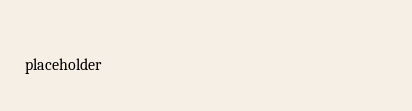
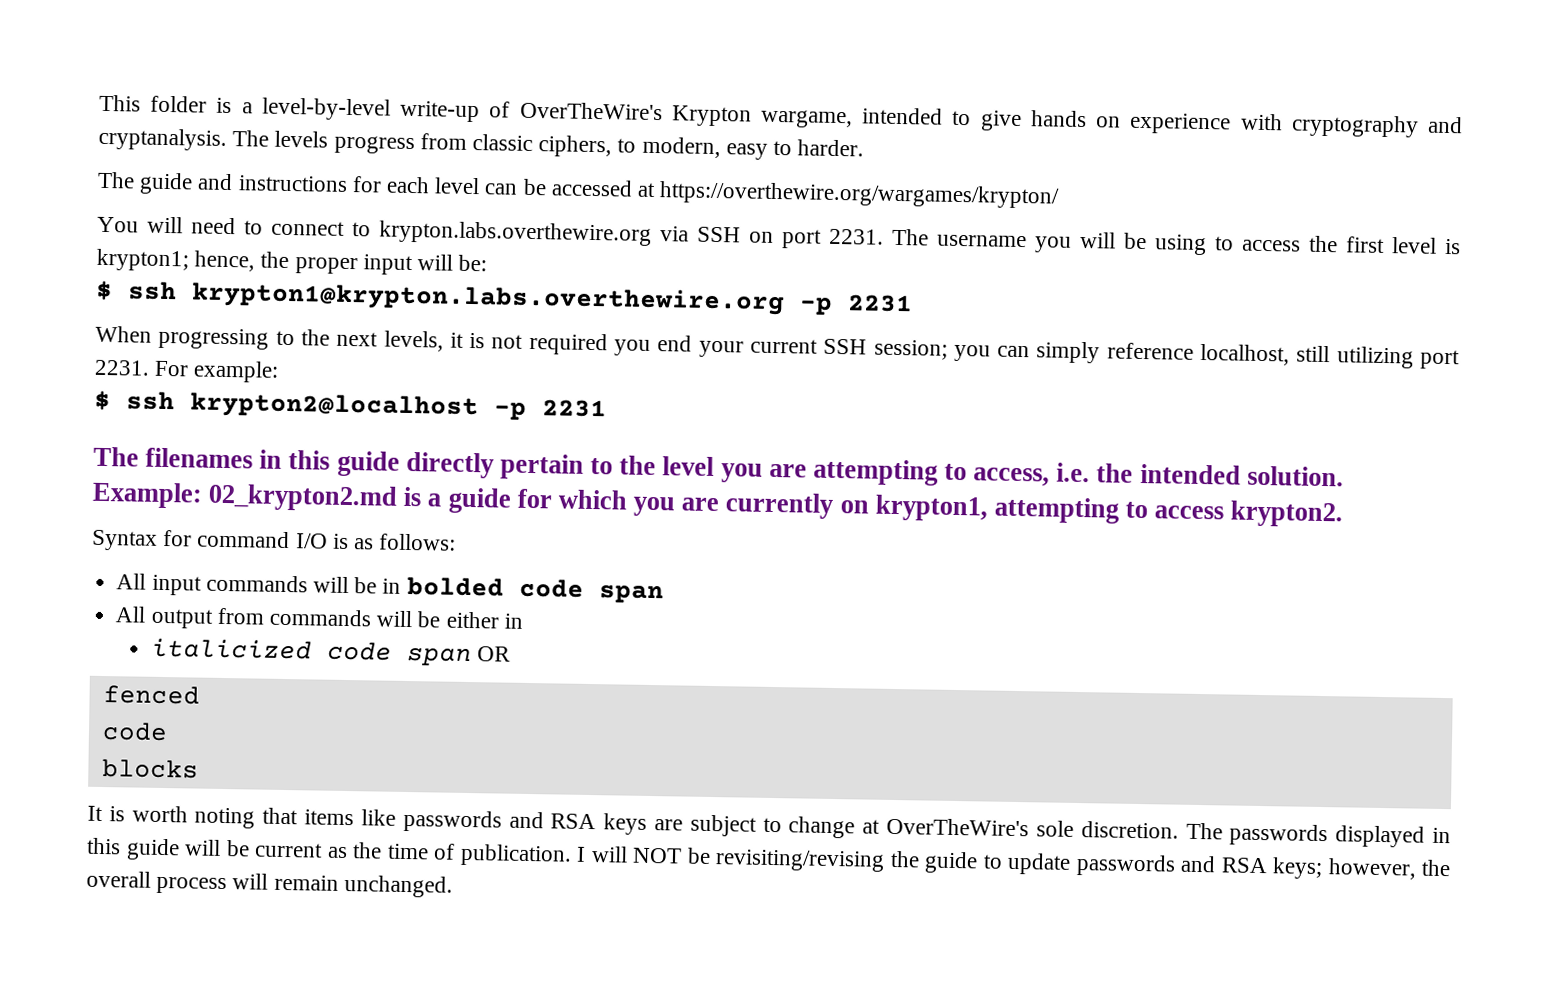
[25,58,102,74] placeholder -> [99,94,1463,138] [98,127,865,160] [97,171,1061,209] [97,216,1461,256] [96,248,488,276] [96,280,913,316] [95,325,1461,370] [94,359,280,383] [94,390,607,421] [93,446,1344,487] [92,481,1344,528] [91,529,457,551] [116,573,664,604] [115,606,523,629] [150,637,512,667] [102,685,200,705] [101,722,168,742] [101,758,199,779] [87,805,1451,848] [86,837,1451,880] [86,870,453,898] This folder is a level-by-level write-up of OverTheWire's Krypton wargame, intended to give hands on experience with cryptography and cryptanalysis. The levels progress from classic ciphers, to modern, easy to harder. // The guide and instructions for each level can be accessed at https://overthewire.org/wargames/krypton/ // You will need to connect to krypton.labs.overthewire.org via SSH on port 2231. The username you will be using to access the first level is krypton1; hence, the proper input will be: // $ ssh krypton1@krypton.labs.overthewire.org -p 2231 // When progressing to the next levels, it is not required you end your current SSH session; you can simply reference localhost, still utilizing port 2231. For example: // $ ssh krypton2@localhost -p 2231 // The filenames in this guide directly pertain to the level you are attempting to access, i.e. the intended solution. Example: 02_krypton2.md is a guide for which you are currently on krypton1, attempting to access krypton2. // Syntax for command I/O is as follows: // All input commands will be in bolded code span // All output from commands will be either in // italicized code span OR // fenced // code // blocks // It is worth noting that items like passwords and RSA keys are subject to change at OverTheWire's sole discretion. The passwords displayed in this guide will be current as the time of publication. I will NOT be revisiting/revising the guide to update passwords and RSA keys; however, the overall process will remain unchanged.

